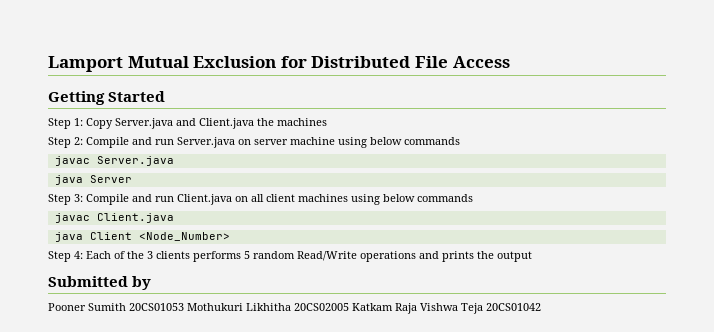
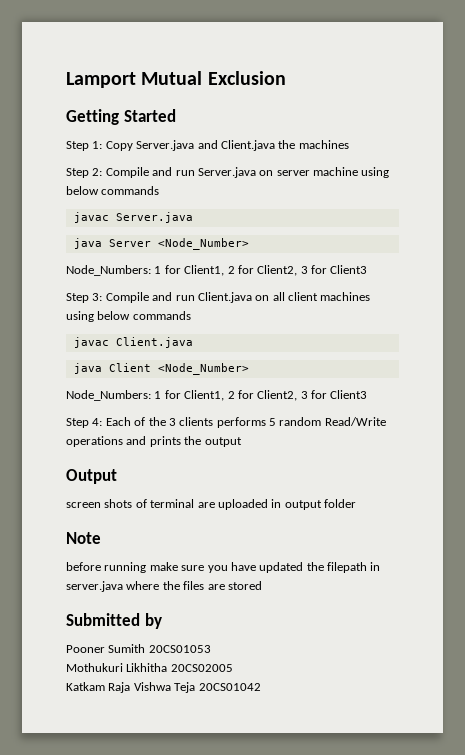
[280,56,510,68] for Distributed File Access -> (286, 78) none
(132, 179) none -> [157,238,249,250] [66,265,368,276] <Node_Number> // Node_Numbers: 1 for Client1, 2 for Client2, 3 for Client3
(230, 236) none -> [66,390,368,401] // Node_Numbers: 1 for Client1, 2 for Client2, 3 for Client3
(532, 256) none -> [66,469,117,484] [66,499,356,510] [66,532,101,544] [66,562,381,573] [66,581,262,592] // Output // screen shots of terminal are uploaded in output folder // Note // before running make sure you have updated the filepath in server.java where the files are stored
(184, 307) none -> (211, 649) //
(349, 307) none -> (233, 668) //

